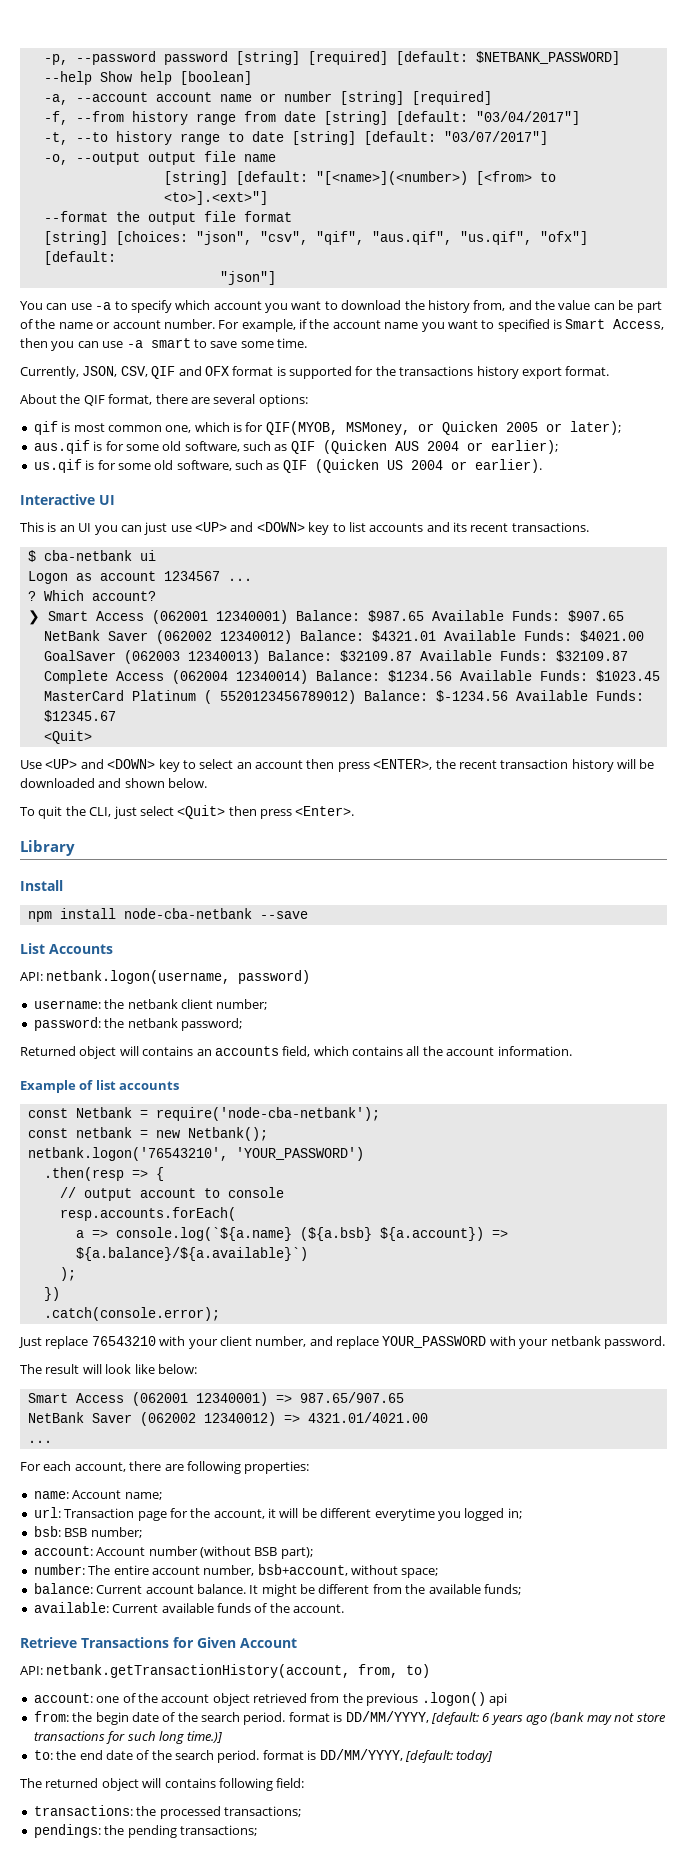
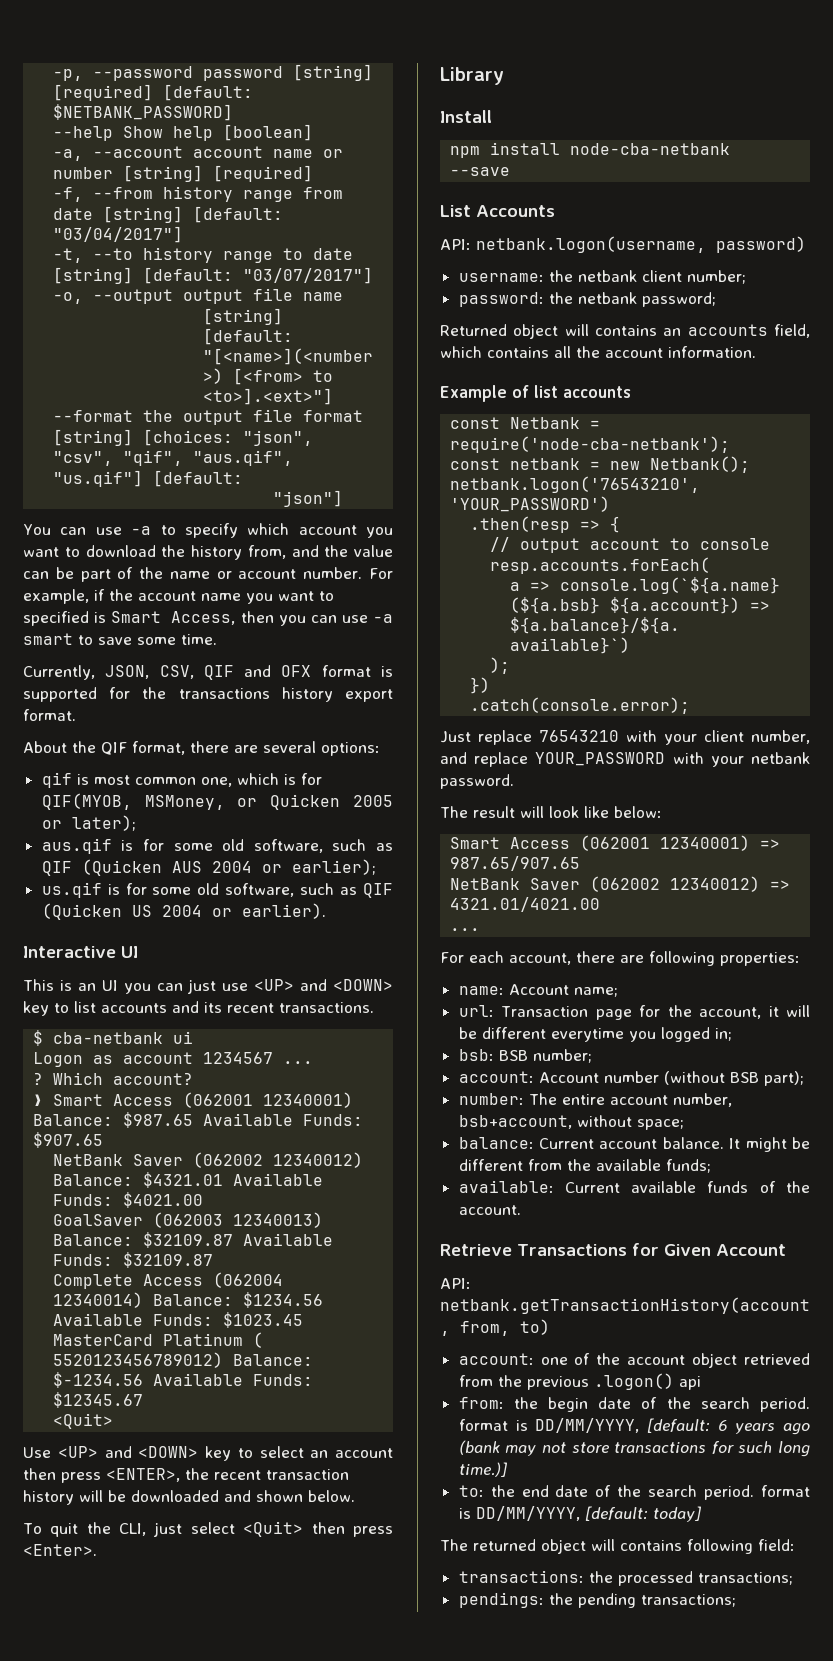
[459,231,588,245] "us.qif", "ofx"] -> [53,470,144,487] "us.qif"]

